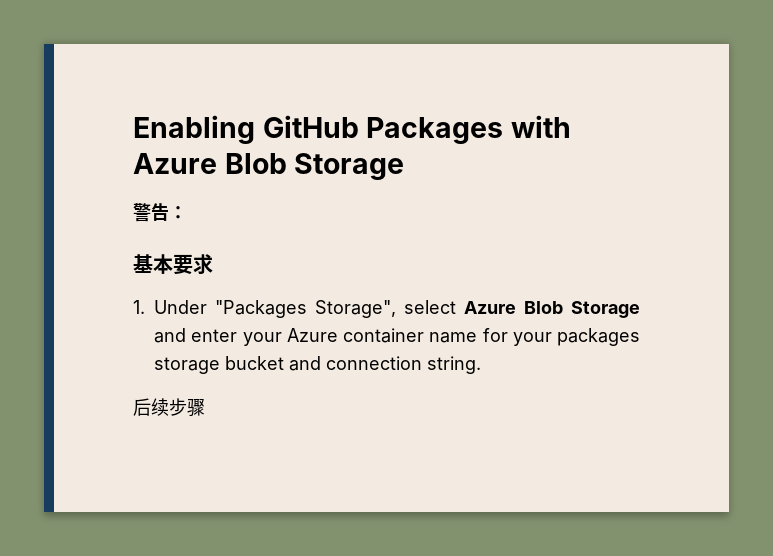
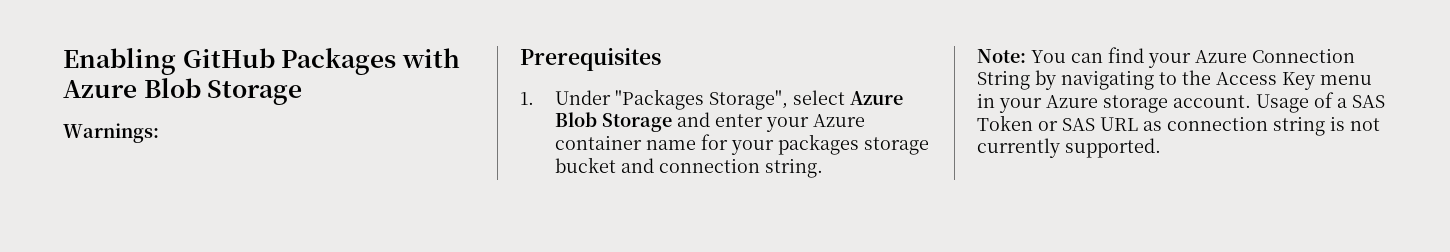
[133,203,187,222] [133,254,213,275] 警告： // 基本要求 -> [63,123,159,143] [520,47,661,71] Warnings: // Prerequisites
[133,398,205,417] 后续步骤 -> [977,47,1355,68] [977,70,1372,90] [977,92,1385,113] [977,115,1380,136] [977,138,1161,158] Note: You can find your Azure Connection String by navigating to the Access Key menu in your Azure storage account. Usage of a SAS Token or SAS URL as connection string is not currently supported.

